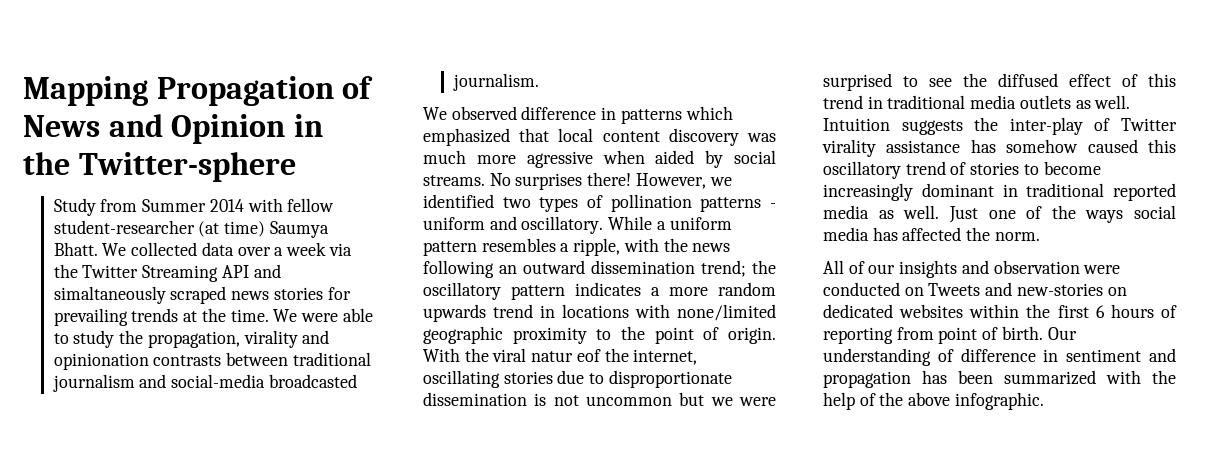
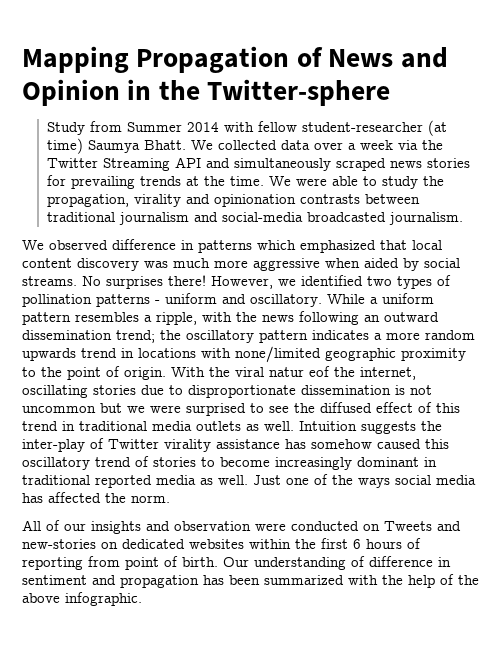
[53,286,166,304] simaltaneously -> [234,158,332,171] simultaneously
[526,151,593,168] agressive -> [253,258,320,271] aggressive

